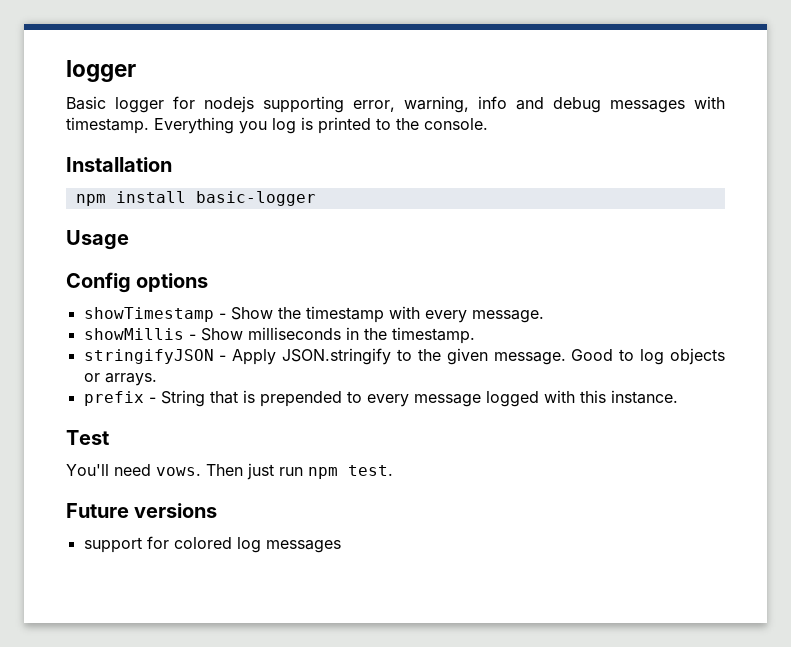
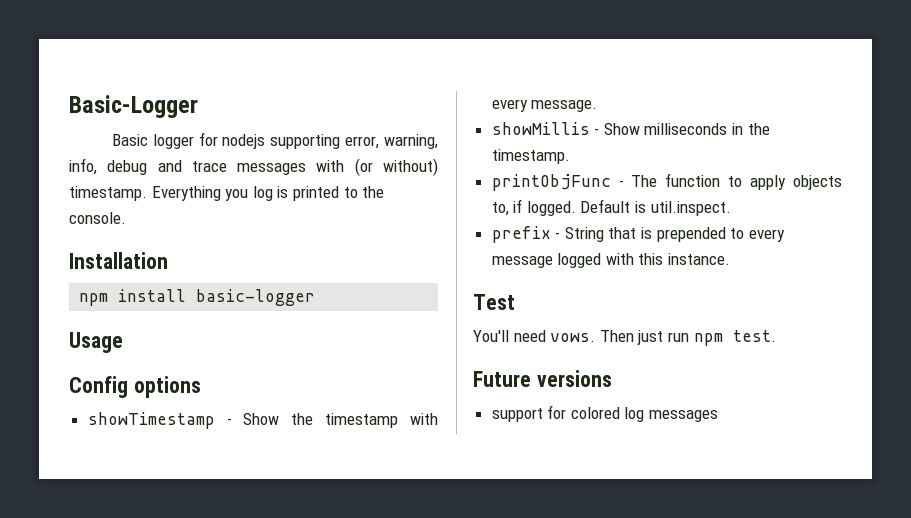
[66,60,136,82] logger -> [69,95,198,118] Basic-Logger
[478,96,725,113] info and debug messages with -> [69,158,438,176] info, debug and trace messages with (or without)
[83,348,726,365] [83,373,157,386] stringifyJSON - Apply JSON.stringify to the given message. Good to log objects or arrays. -> [491,173,842,191] [491,199,731,216] printObjFunc - The function to apply objects to, if logged. Default is util.inspect.

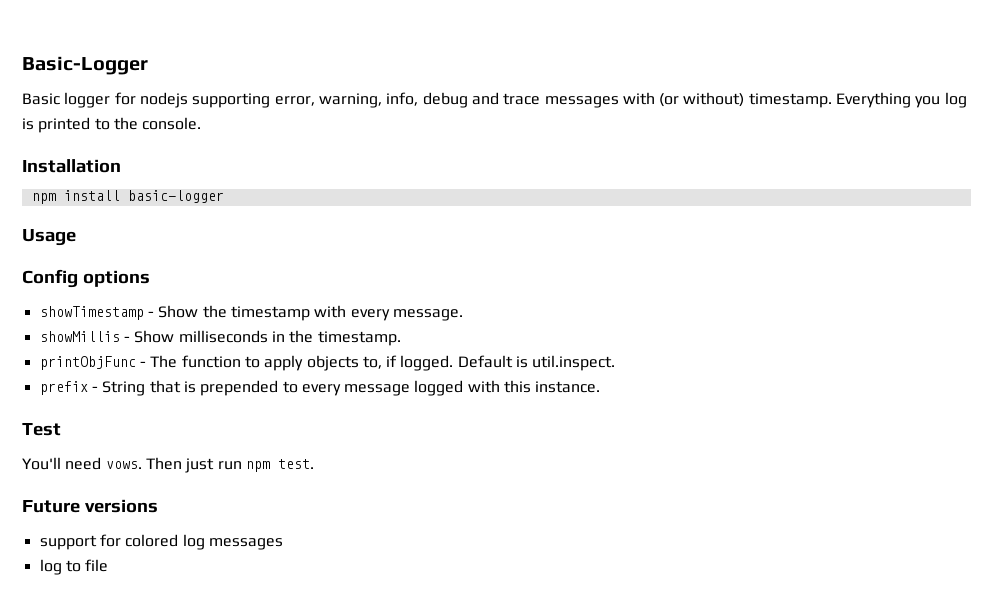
(719, 416) none -> [39,559,109,575] // log to file

